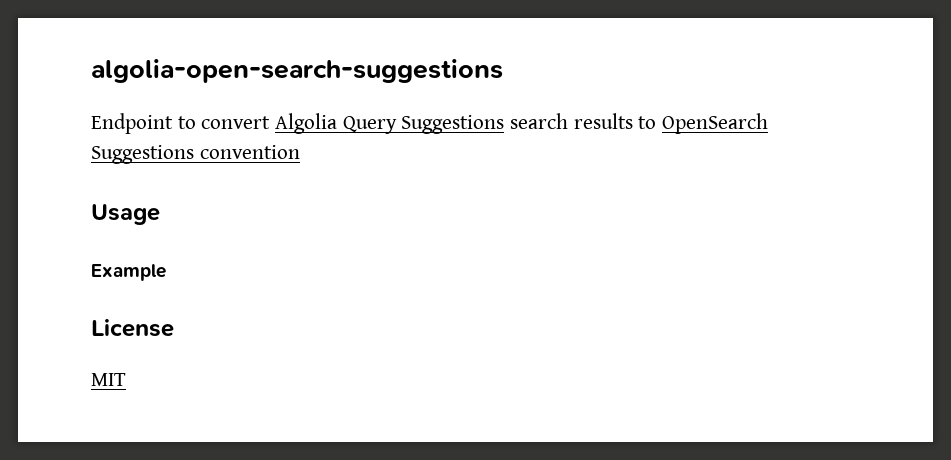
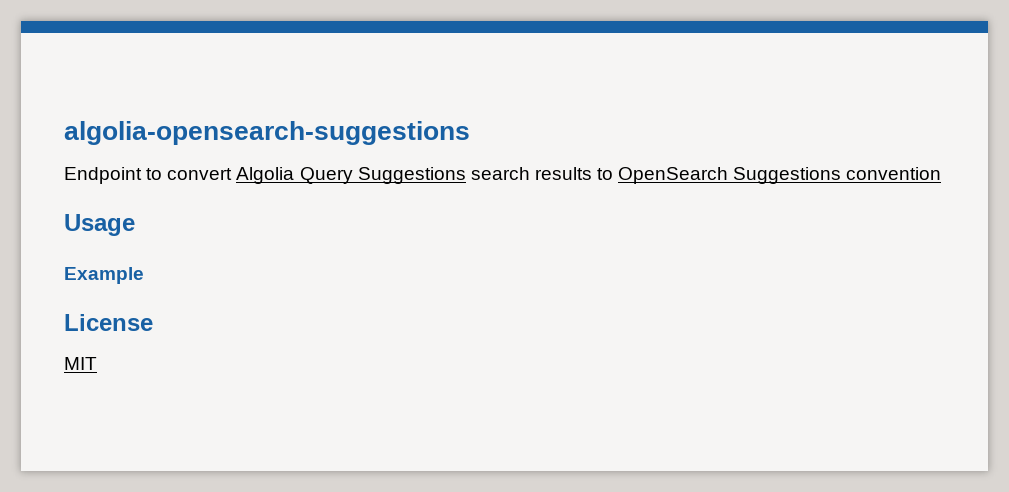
[91,59,503,83] algolia-open-search-suggestions -> [64,121,470,145] algolia-opensearch-suggestions

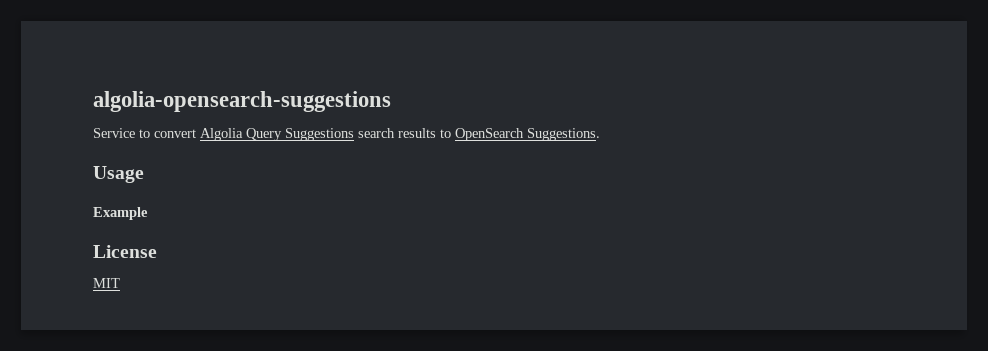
[64,167,142,184] Endpoint -> [93,128,135,138] Service
[733,167,942,184] Suggestions convention -> [527,128,600,141] Suggestions.

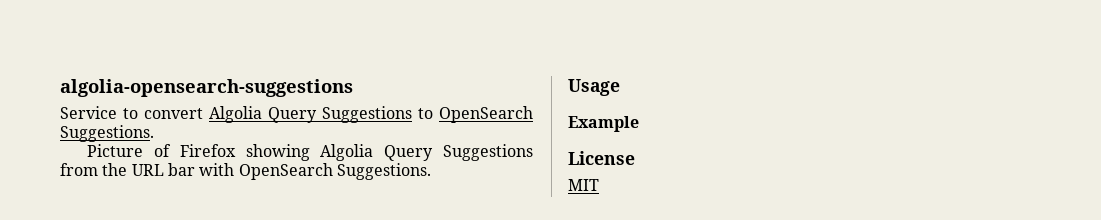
[358,128,436,138] search results -> (412, 114) none
(600, 134) none -> [87,144,533,161] [60,163,431,180] // Picture of Firefox showing Algolia Query Suggestions from the URL bar with OpenSearch Suggestions.

